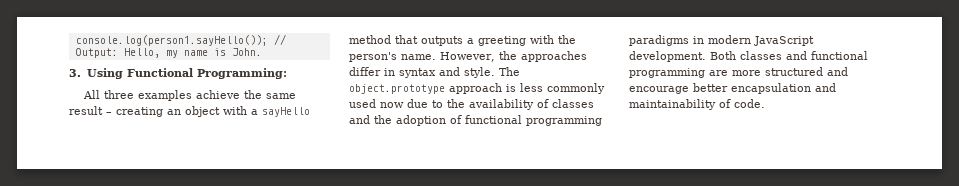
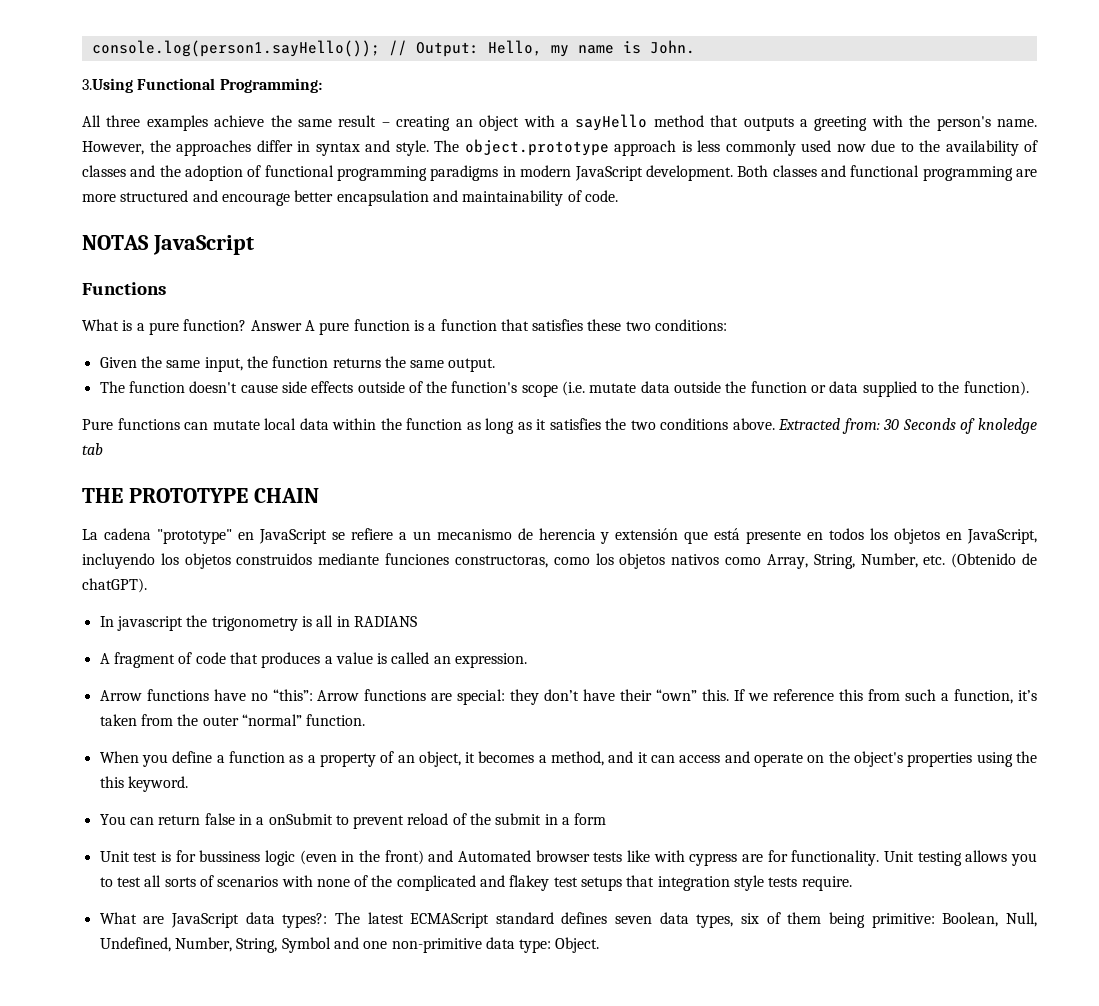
[69,68,123,79] 3. Using -> [82,78,133,93] 3.Using
(765, 103) none -> [82,235,254,255] [82,282,166,295] [82,319,728,335] [99,356,496,372] [99,381,1029,397] [82,418,1037,434] [82,443,103,455] [82,488,319,503] [82,528,1038,544] [82,553,1038,569] [82,578,147,593] [99,615,417,631] [99,652,528,668] [99,689,1037,705] [99,714,366,726] [99,751,1037,767] [99,776,188,792] [99,813,607,829] [99,850,1038,866] [99,875,852,891] [99,912,1038,928] [99,937,600,953] // NOTAS JavaScript // Functions // What is a pure function? Answer A pure function is a function that satisfies these two conditions: // Given the same input, the function returns the same output. // The function doesn't cause side effects outside of the function's scope (i.e. mutate data outside the function or data supplied to the function). // Pure functions can mutate local data within the function as long as it satisfies the two conditions above. Extracted from: 30 Seconds of knoledge tab // THE PROTOTYPE CHAIN // La cadena "prototype" en JavaScript se refiere a un mecanismo de herencia y extensión que está presente en todos los objetos en JavaScript, incluyendo los objetos construidos mediante funciones constructoras, como los objetos nativos como Array, String, Number, etc. (Obtenido de chatGPT). // In javascript the trigonometry is all in RADIANS // A fragment of code that produces a value is called an expression. // Arrow functions have no “this”: Arrow functions are special: they don’t have their “own” this. If we reference this from such a function, it’s taken from the outer “normal” function. // When you define a function as a property of an object, it becomes a method, and it can access and operate on the object's properties using the this keyword. // You can return false in a onSubmit to prevent reload of the submit in a form // Unit test is for bussiness logic (even in the front) and Automated browser tests like with cypress are for functionality. Unit testing allows you to test all sorts of scenarios with none of the complicated and flakey test setups that integration style tests require. // What are JavaScript data types?: The latest ECMAScript standard defines seven data types, six of them being primitive: Boolean, Null, Undefined, Number, String, Symbol and one non-primitive data type: Object.

